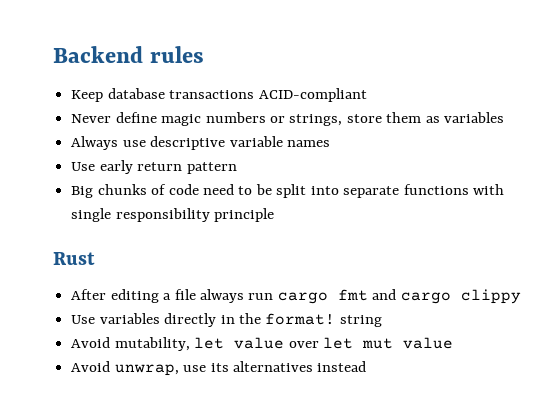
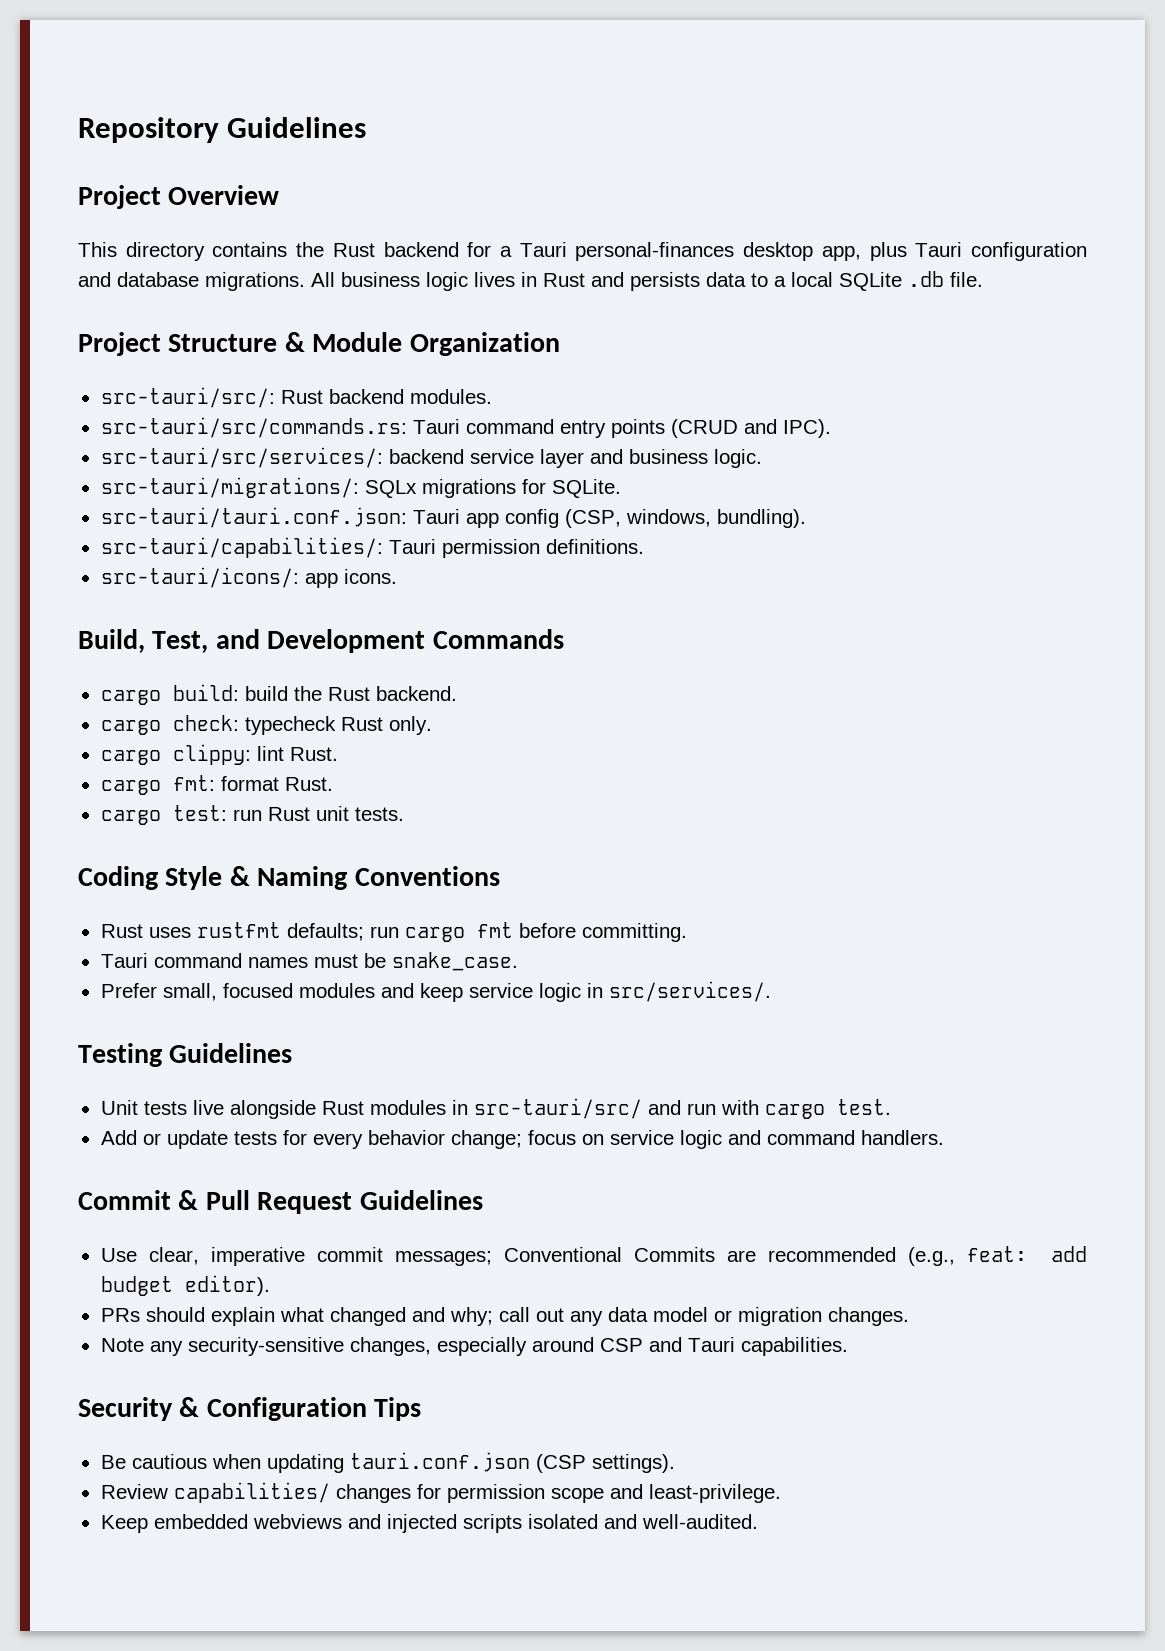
[53,46,205,63] [71,88,367,102] [71,112,505,126] [71,136,330,150] [71,160,237,174] [71,184,505,198] [71,208,275,222] [53,252,95,265] [71,289,521,304] [71,313,382,327] [71,337,453,351] [71,361,367,376] Backend rules // Keep database transactions ACID-compliant // Never define magic numbers or strings, store them as variables // Always use descriptive variable names // Use early return pattern // Big chunks of code need to be split into separate functions with single responsibility principle // Rust // After editing a file always run cargo fmt and cargo clippy // Use variables directly in the format! string // Avoid mutability, let value over let mut value // Avoid unwrap, use its alternatives instead -> [78,117,367,143] [78,185,280,209] [78,242,1087,261] [78,271,983,291] [78,332,560,356] [100,387,492,408] [100,417,831,438] [100,447,762,468] [100,477,621,498] [100,507,806,528] [100,537,644,558] [100,567,397,588] [78,629,564,653] [100,684,457,705] [100,715,432,735] [100,744,338,765] [100,775,333,795] [100,805,404,825] [78,866,500,890] [100,922,687,942] [100,952,518,971] [100,981,771,1002] [78,1043,293,1067] [100,1098,891,1119] [100,1130,944,1149] [78,1190,483,1214] [100,1246,1088,1266] [100,1275,270,1296] [100,1307,909,1326] [100,1337,848,1356] [78,1397,422,1421] [100,1452,675,1473] [100,1482,781,1503] [100,1514,758,1533] Repository Guidelines // Project Overview // This directory contains the Rust backend for a Tauri personal-finances desktop app, plus Tauri configuration and database migrations. All business logic lives in Rust and persists data to a local SQLite .db file. // Project Structure & Module Organization // src-tauri/src/: Rust backend modules. // src-tauri/src/commands.rs: Tauri command entry points (CRUD and IPC). // src-tauri/src/services/: backend service layer and business logic. // src-tauri/migrations/: SQLx migrations for SQLite. // src-tauri/tauri.conf.json: Tauri app config (CSP, windows, bundling). // src-tauri/capabilities/: Tauri permission definitions. // src-tauri/icons/: app icons. // Build, Test, and Development Commands // cargo build: build the Rust backend. // cargo check: typecheck Rust only. // cargo clippy: lint Rust. // cargo fmt: format Rust. // cargo test: run Rust unit tests. // Coding Style & Naming Conventions // Rust uses rustfmt defaults; run cargo fmt before committing. // Tauri command names must be snake_case. // Prefer small, focused modules and keep service logic in src/services/. // Testing Guidelines // Unit tests live alongside Rust modules in src-tauri/src/ and run with cargo test. // Add or update tests for every behavior change; focus on service logic and command handlers. // Commit & Pull Request Guidelines // Use clear, imperative commit messages; Conventional Commits are recommended (e.g., feat: add budget editor). // PRs should explain what changed and why; call out any data model or migration changes. // Note any security-sensitive changes, especially around CSP and Tauri capabilities. // Security & Configuration Tips // Be cautious when updating tauri.conf.json (CSP settings). // Review capabilities/ changes for permission scope and least-privilege. // Keep embedded webviews and injected scripts isolated and well-audited.

